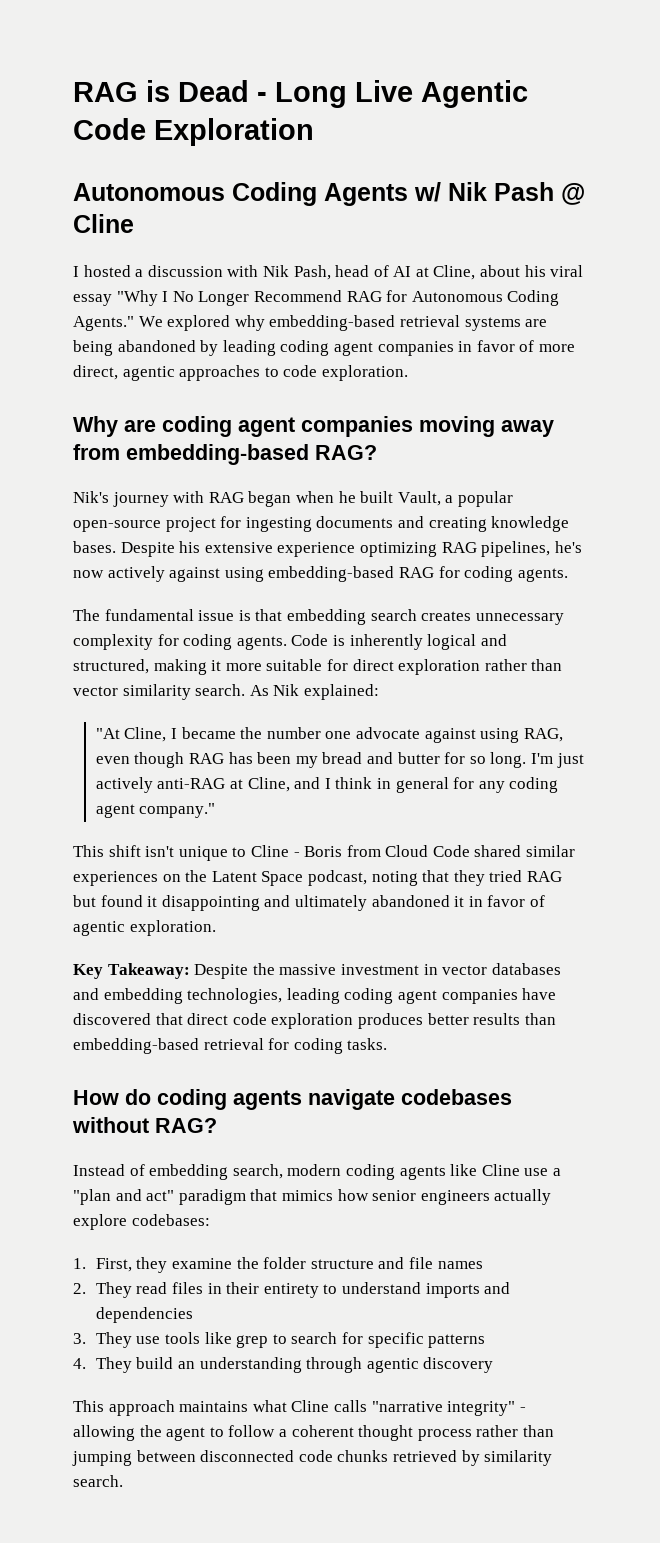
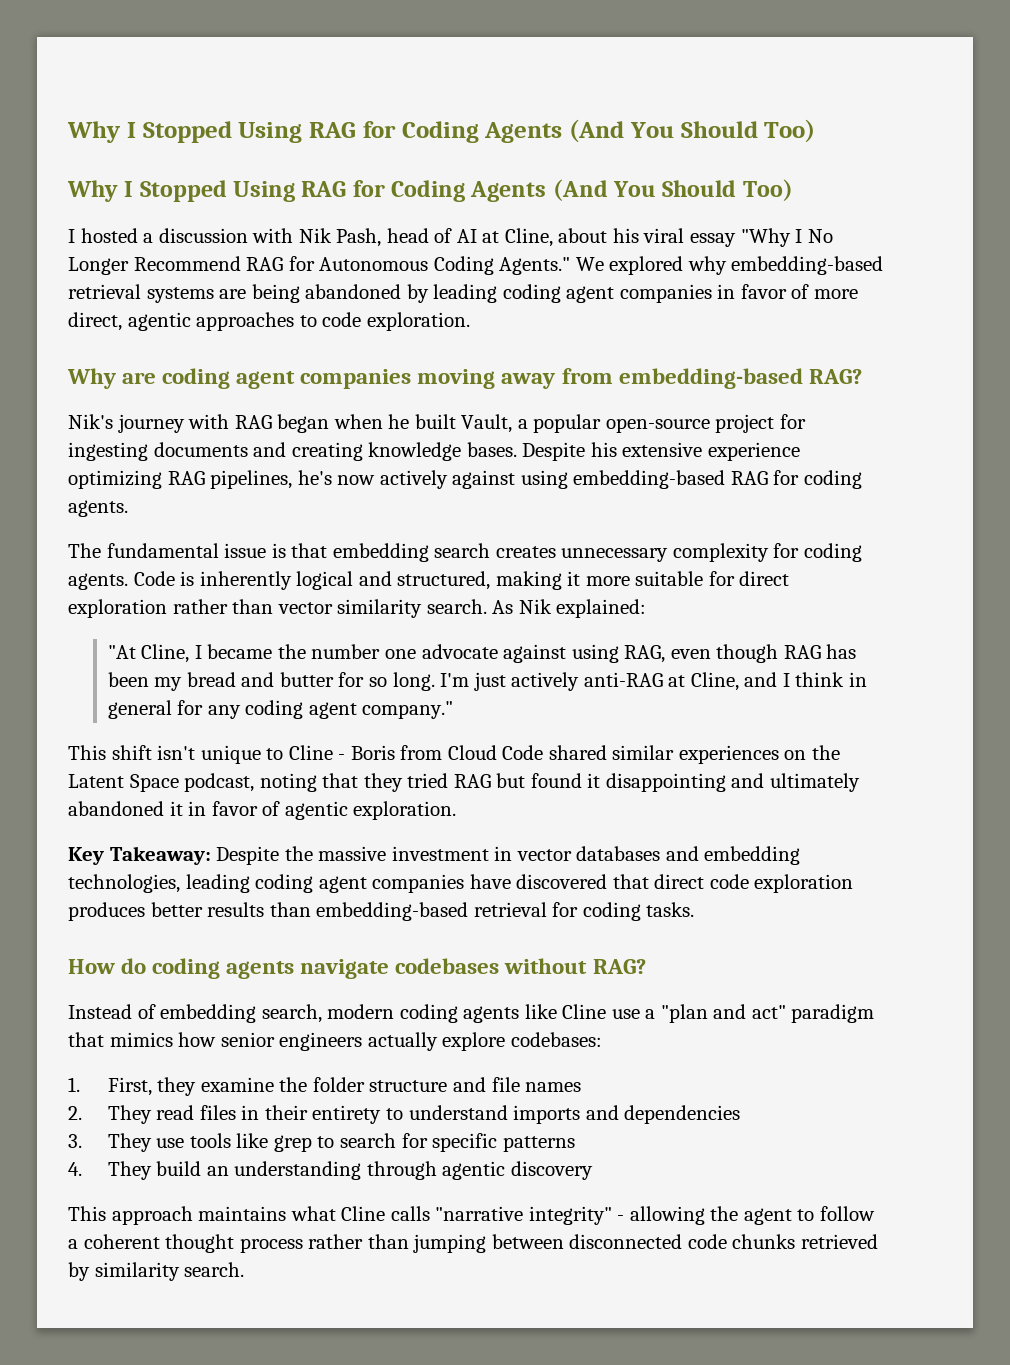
[73,80,528,108] [73,118,314,146] [73,182,585,206] [73,214,134,233] RAG is Dead - Long Live Agentic Code Exploration // Autonomous Coding Agents w/ Nik Pash @ Cline -> [67,119,816,143] [67,179,793,202] Why I Stopped Using RAG for Coding Agents (And You Should Too) // Why I Stopped Using RAG for Coding Agents (And You Should Too)

